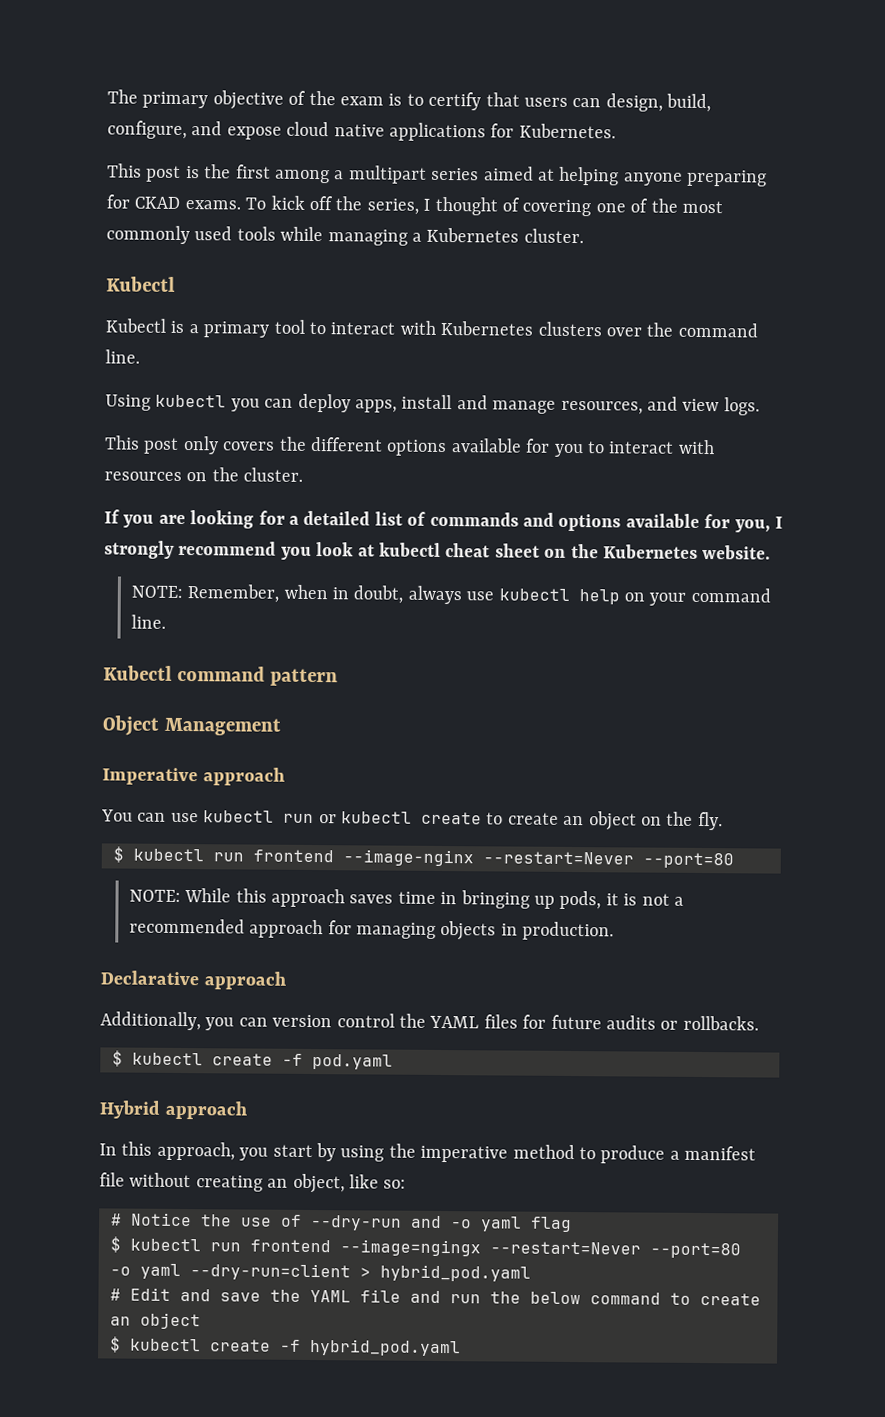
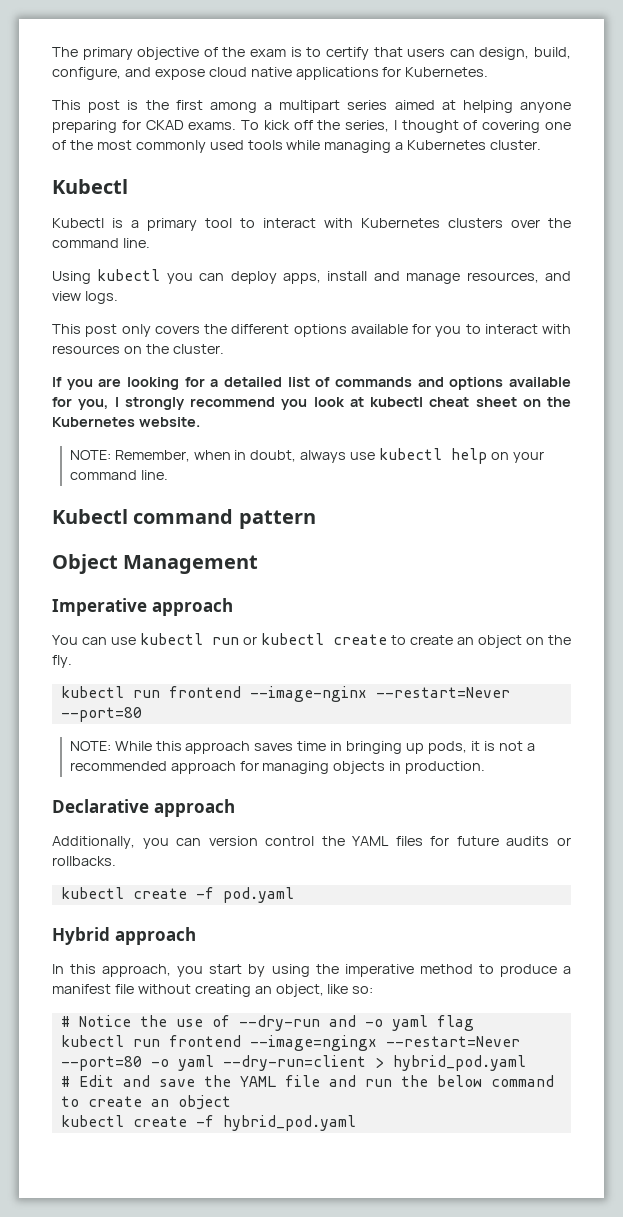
[113,846,124,863] $ -> (72, 661) none
[112,1050,123,1067] $ -> (116, 861) none
[110,1236,121,1253] $ -> (474, 1023) none
[110,1336,121,1353] $ -> (231, 1102) none

